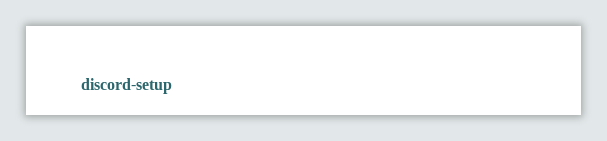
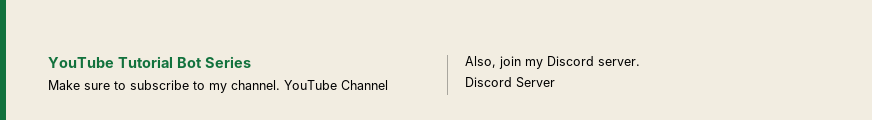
[81,78,172,94] discord-setup -> [48,56,251,68] [48,80,388,93] [465,56,640,69] [465,77,555,88] YouTube Tutorial Bot Series // Make sure to subscribe to my channel. YouTube Channel // Also, join my Discord server. // Discord Server

